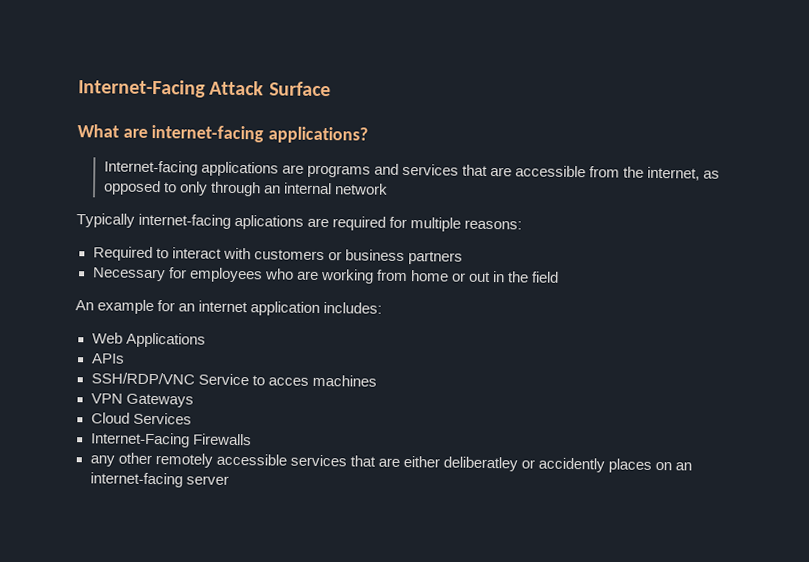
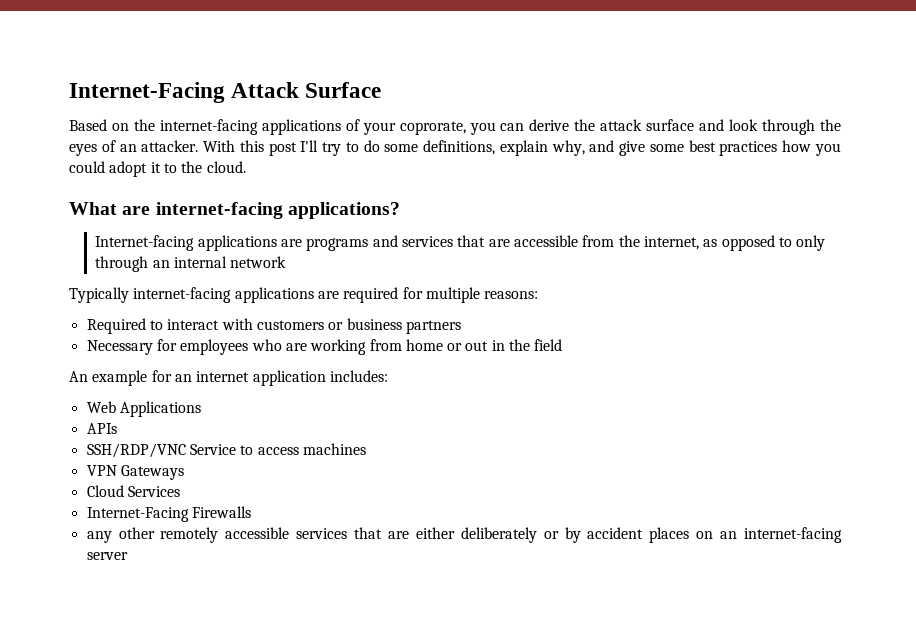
(331, 89) none -> [69,119,842,135] [69,140,842,156] [69,161,246,177] // Based on the internet-facing applications of your coprorate, you can derive the attack surface and look through the eyes of an attacker. With this post I'll try to do some definitions, explain why, and give some best practices how you could adopt it to the cloud.
[234,214,305,230] aplications -> [234,287,314,303] applications
[267,377,309,386] acces -> [257,447,299,455] access
[442,456,606,473] deliberatley or accidently -> [460,527,644,543] deliberately or by accident

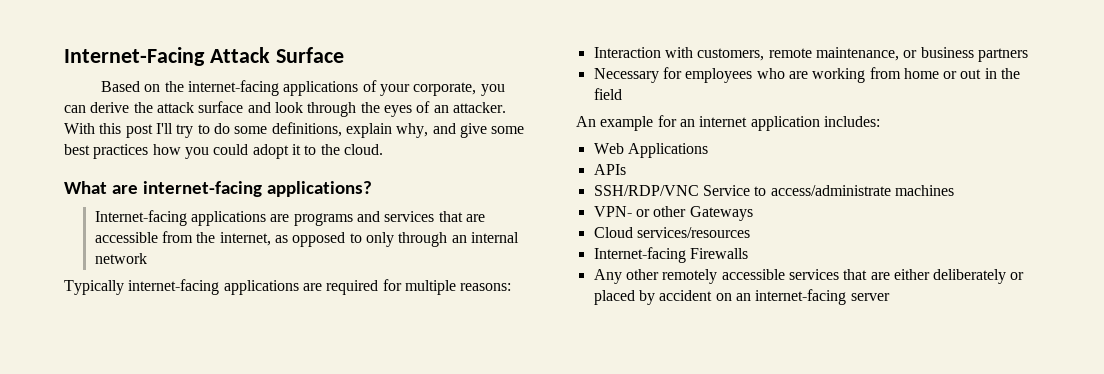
[399,121,466,135] coprorate, -> [413,82,477,96] corporate,
[86,318,324,334] Required to interact with customers -> [593,47,899,61] Interaction with customers, remote maintenance,
[257,447,299,455] access -> [770,185,891,196] access/administrate
[86,465,117,476] VPN -> [593,206,687,217] VPN- or other
[127,486,180,497] [86,507,189,522] Services // Internet-Facing -> [636,227,750,238] [593,247,686,263] services/resources // Internet-facing
[86,531,112,543] any -> [593,269,622,284] Any
(559, 535) none -> [593,290,635,305] placed
[649,527,690,543] places -> (713, 295) none

